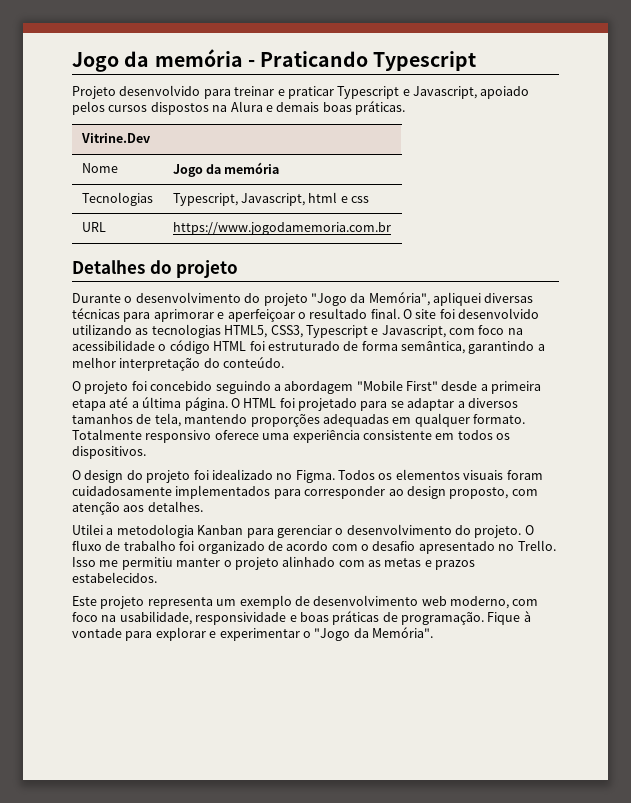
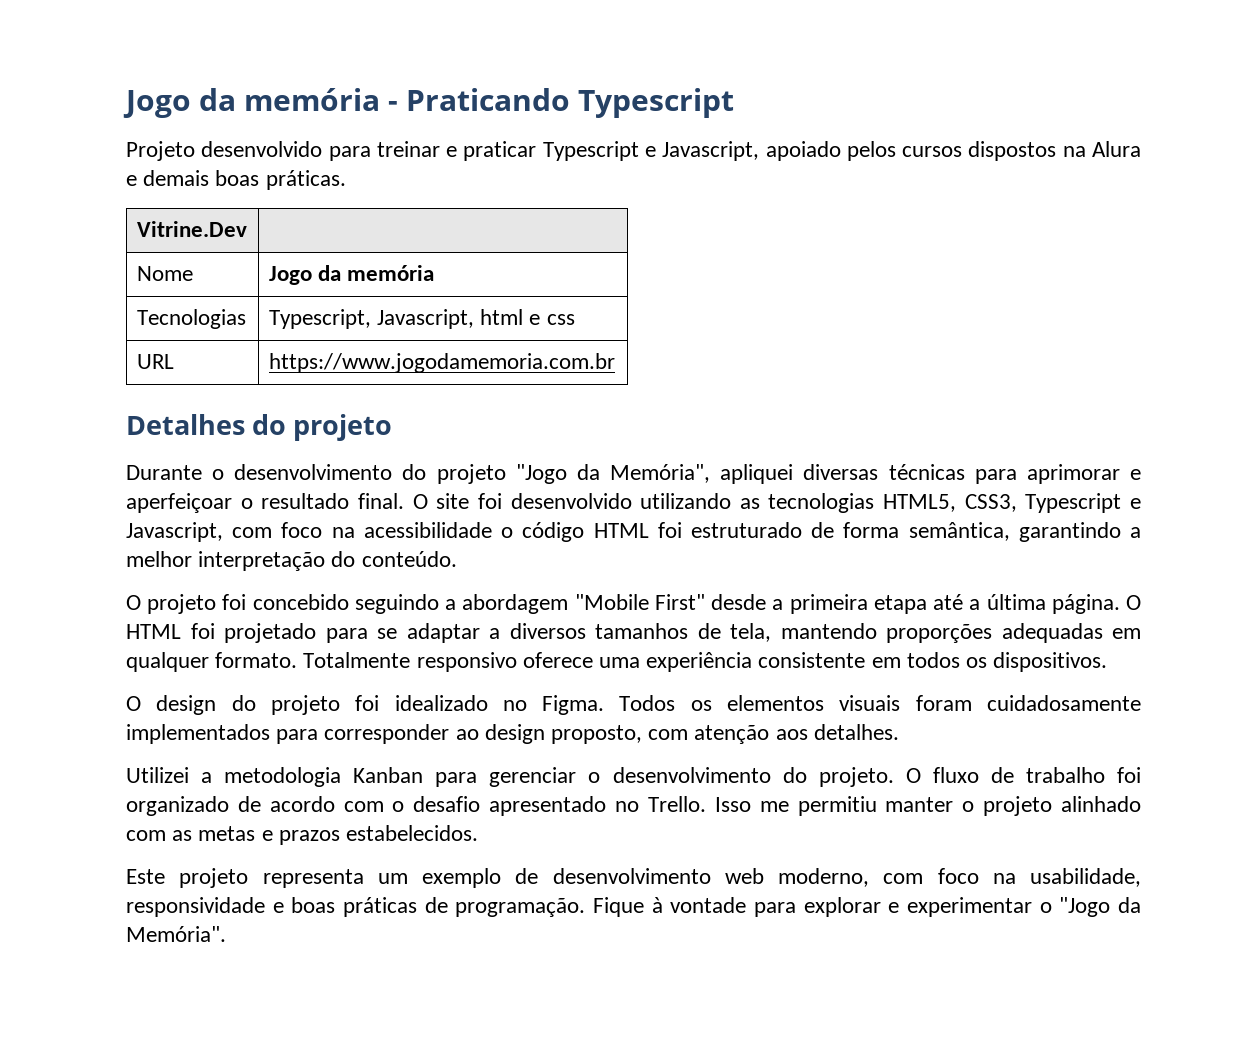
[72,524,103,535] Utilei -> [126,767,189,783] Utilizei

